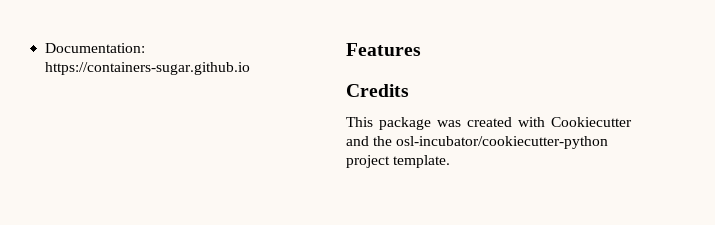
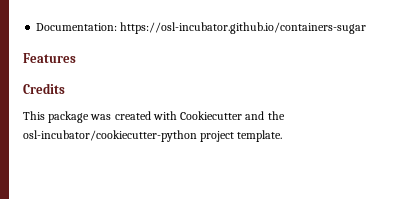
[45,62,251,75] https://containers-sugar.github.io -> [120,22,367,34] https://osl-incubator.github.io/containers-sugar

